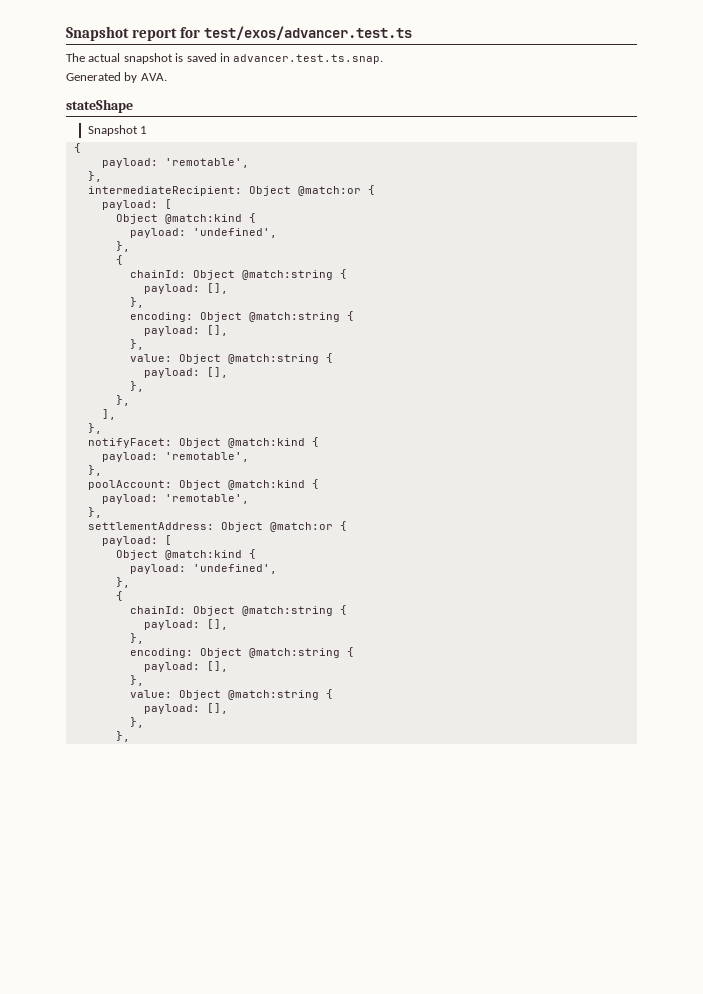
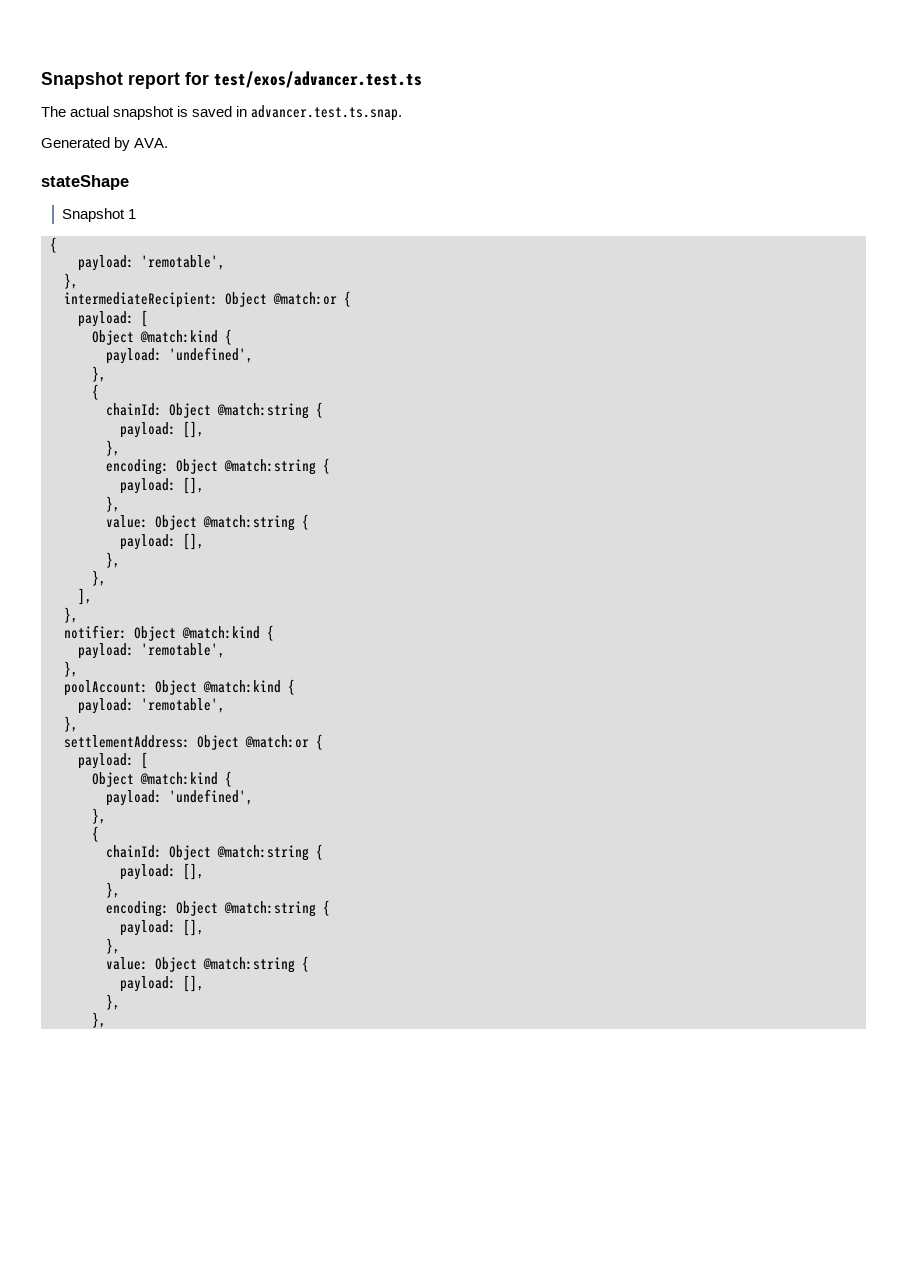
[87,438,172,448] notifyFacet: -> [64,625,127,639] notifier:

